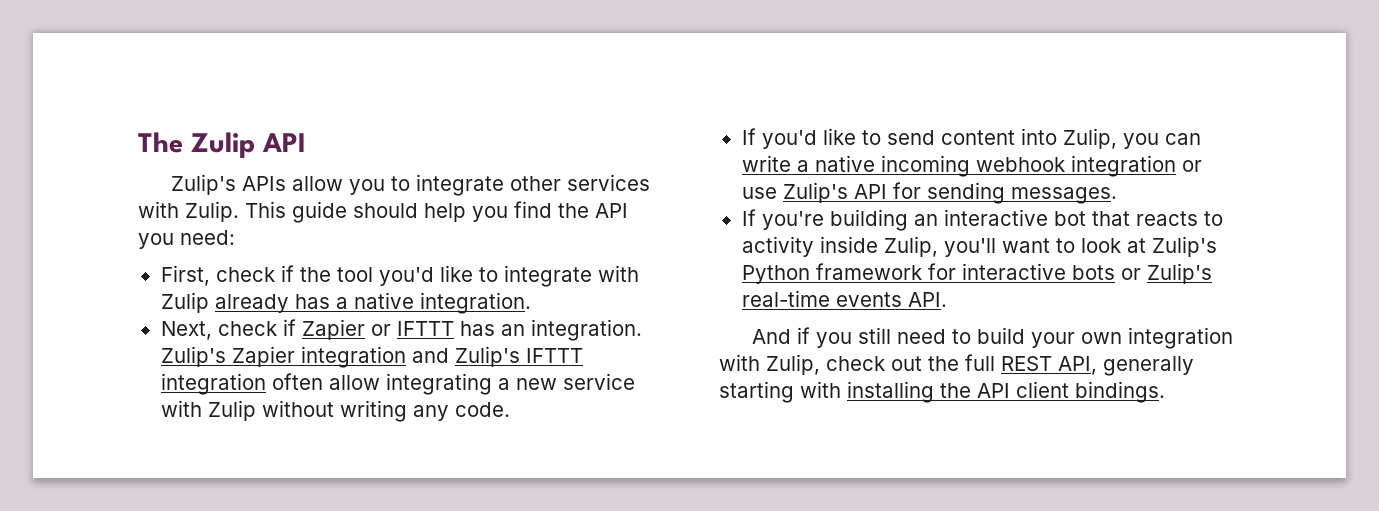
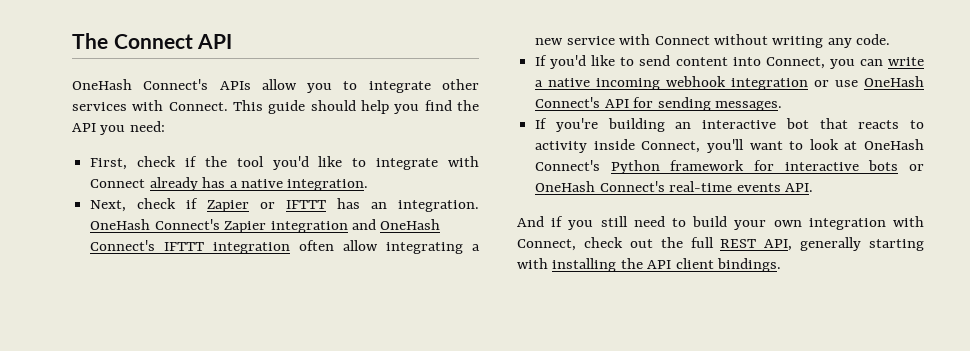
[191,132,255,158] Zulip -> [113,34,193,49] Connect
[171,174,237,195] Zulip's -> [72,79,209,90] OneHash Connect's
[185,201,239,222] Zulip. -> [168,102,228,111] Connect.
[160,292,209,313] Zulip -> [90,179,146,188] Connect
[160,346,226,367] Zulip's -> [90,219,220,230] OneHash Connect's
[454,346,520,367] Zulip's -> [380,219,441,230] [90,240,156,251] OneHash Connect's
[207,400,256,421] Zulip -> [654,36,710,45] Connect
[1062,128,1117,149] Zulip, -> [765,57,825,69] Connect,
[782,182,848,203] Zulip's -> [864,76,924,87] [535,97,601,108] OneHash Connect's
[883,236,938,257] Zulip, -> [641,141,701,153] Connect,
[1151,236,1217,257] Zulip's -> [864,139,924,150] [535,160,601,171] OneHash Connect's
[1146,263,1212,284] Zulip's -> [535,181,665,192] OneHash Connect's
[766,354,820,375] Zulip, -> [517,239,576,251] Connect,

